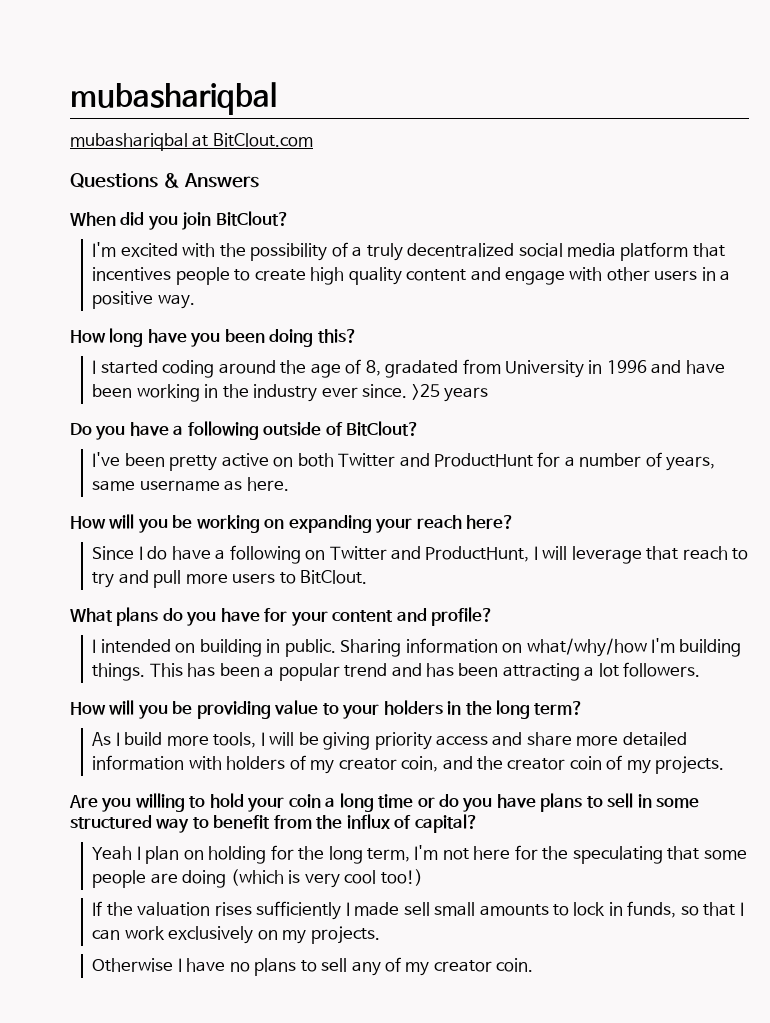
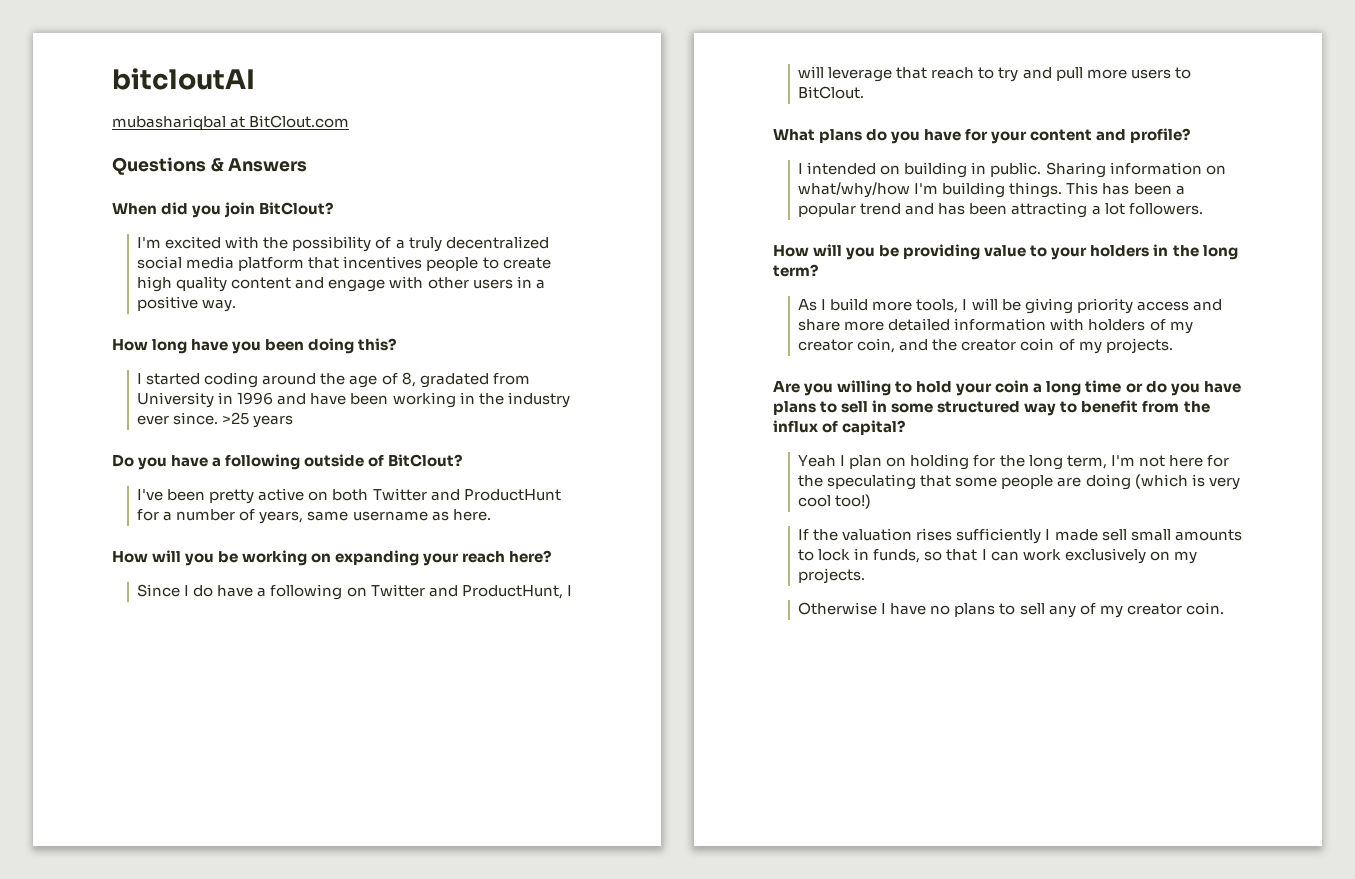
[70,82,277,115] mubashariqbal -> [112,68,255,90] bitcloutAI

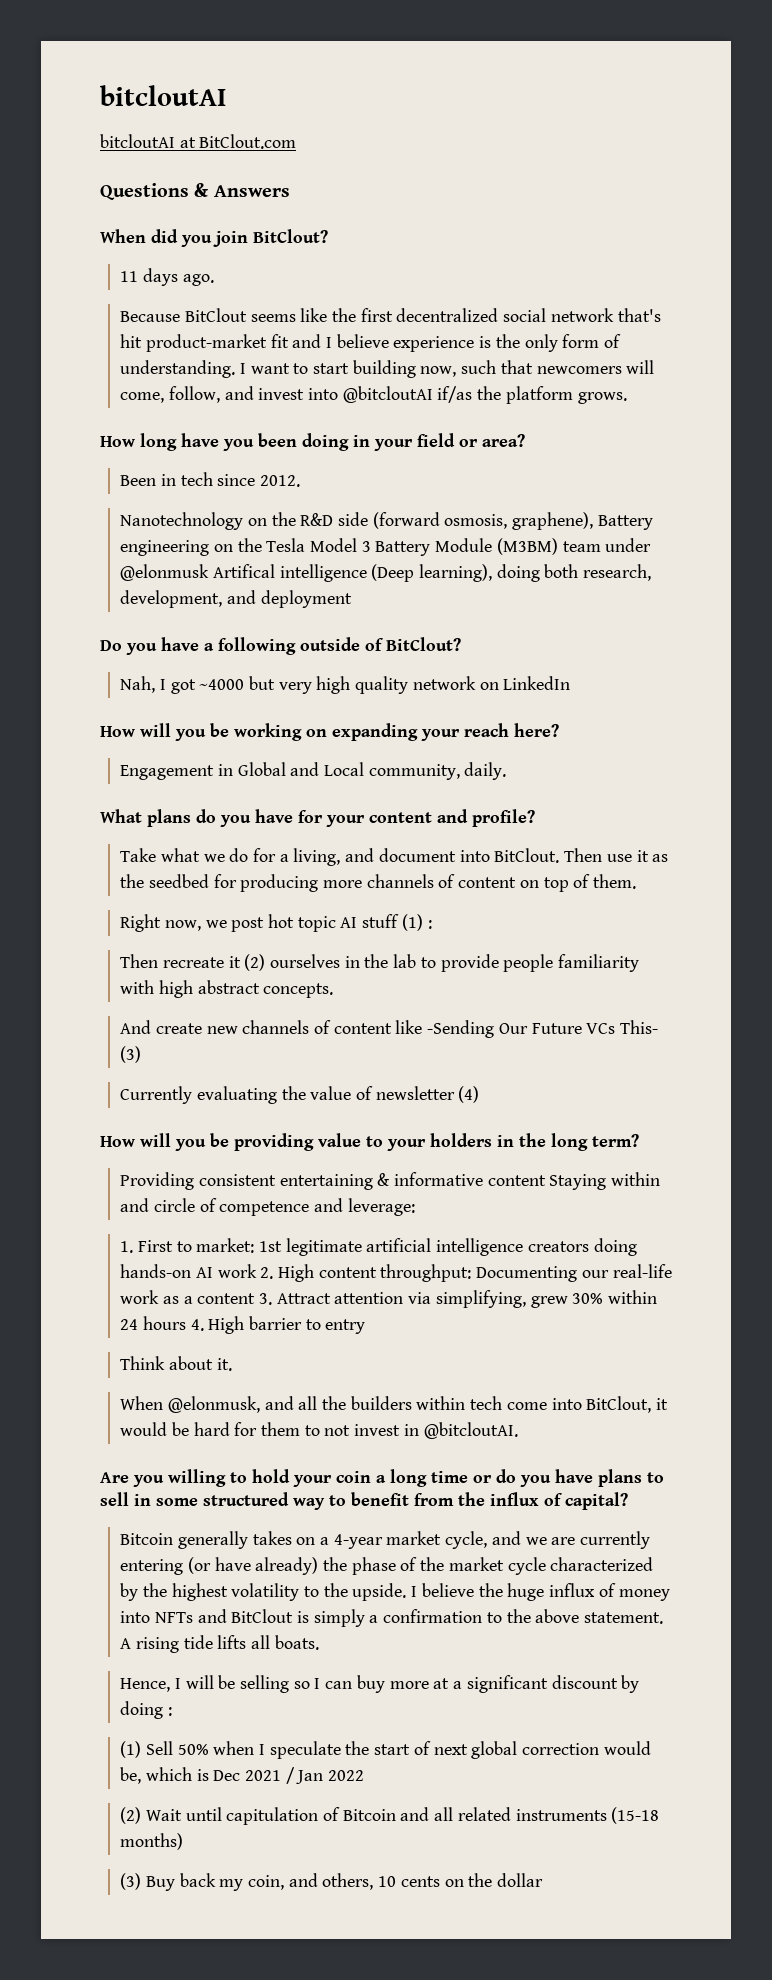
[112,115,226,130] mubashariqbal -> [100,134,175,148] bitcloutAI
[137,236,549,252] [137,256,551,271] [137,276,545,292] [137,296,237,312] I'm excited with the possibility of a truly decentralized social media platform that incentives people to create high quality content and engage with other users in a positive way. -> [120,268,214,286] [120,308,661,322] [120,334,622,352] [120,360,655,378] [120,386,627,404] 11 days ago. // Because BitClout seems like the first decentralized social network that's hit product-market fit and I believe experience is the only form of understanding. I want to start building now, such that newcomers will come, follow, and invest into @bitcloutAI if/as the platform grows.
[358,338,397,351] [137,372,530,388] [137,392,570,408] [137,412,294,428] this? // I started coding around the age of 8, gradated from University in 1996 and have been working in the industry ever since. >25 years -> [353,433,525,451] [120,472,301,487] [120,512,653,530] [120,538,652,556] [120,564,652,582] [120,590,352,608] in your field or area? // Been in tech since 2012. // Nanotechnology on the R&D side (forward osmosis, graphene), Battery engineering on the Tesla Model 3 Battery Module (M3BM) team under @elonmusk Artifical intelligence (Deep learning), doing both research, development, and deployment
[137,488,561,504] [137,509,491,524] I've been pretty active on both Twitter and ProductHunt for a number of years, same username as here. -> [120,676,571,694] Nah, I got ~4000 but very high quality network on LinkedIn
[137,584,572,600] [798,66,1191,82] [798,86,865,99] Since I do have a following on Twitter and ProductHunt, I will leverage that reach to try and pull more users to BitClout. -> [120,762,507,780] Engagement in Global and Local community, daily.
[798,162,1226,178] [798,182,1185,198] [798,202,1203,218] I intended on building in public. Sharing information on what/why/how I'm building things. This has been a popular trend and has been attracting a lot followers. -> [120,848,669,866] [120,874,637,892] [120,914,432,932] [120,954,640,972] [120,980,334,998] [120,1020,659,1038] [120,1046,142,1063] [120,1086,480,1104] Take what we do for a living, and document into BitClout. Then use it as the seedbed for producing more channels of content on top of them. // Right now, we post hot topic AI stuff (1) : // Then recreate it (2) ourselves in the lab to provide people familiarity with high abstract concepts. // And create new channels of content like -Sending Our Future VCs This- (3) // Currently evaluating the value of newsletter (4)
[798,298,1222,314] [798,318,1193,334] [798,338,1173,354] As I build more tools, I will be giving priority access and share more detailed information with holders of my creator coin, and the creator coin of my projects. -> [120,1172,661,1190] [120,1198,415,1216] [120,1238,637,1256] [120,1264,672,1282] [120,1290,658,1308] [120,1316,366,1334] [120,1356,232,1371] [120,1396,669,1413] [120,1422,518,1439] Providing consistent entertaining & informative content Staying within and circle of competence and leverage: // 1. First to market: 1st legitimate artificial intelligence creators doing hands-on AI work 2. High content throughput: Documenting our real-life work as a content 3. Attract attention via simplifying, grew 30% within 24 hours 4. High barrier to entry // Think about it. // When @elonmusk, and all the builders within tech come into BitClout, it would be hard for them to not invest in @bitcloutAI.
[798,454,1229,470] [798,474,1240,490] [798,494,872,509] [798,528,1242,544] [798,548,1197,564] [798,568,866,584] [798,602,1224,618] Yeah I plan on holding for the long term, I'm not here for the speculating that some people are doing (which is very cool too!) // If the valuation rises sufficiently I made sell small amounts to lock in funds, so that I can work exclusively on my projects. // Otherwise I have no plans to sell any of my creator coin. -> [120,1531,651,1549] [120,1557,654,1575] [120,1583,670,1601] [120,1609,664,1627] [120,1635,319,1653] [120,1675,640,1693] [120,1701,172,1719] [120,1741,651,1759] [120,1767,365,1784] [120,1807,660,1825] [120,1833,184,1850] [120,1873,544,1891] Bitcoin generally takes on a 4-year market cycle, and we are currently entering (or have already) the phase of the market cycle characterized by the highest volatility to the upside. I believe the huge influx of money into NFTs and BitClout is simply a confirmation to the above statement. A rising tide lifts all boats. // Hence, I will be selling so I can buy more at a significant discount by doing : // (1) Sell 50% when I speculate the start of next global correction would be, which is Dec 2021 / Jan 2022 // (2) Wait until capitulation of Bitcoin and all related instruments (15-18 months) // (3) Buy back my coin, and others, 10 cents on the dollar

